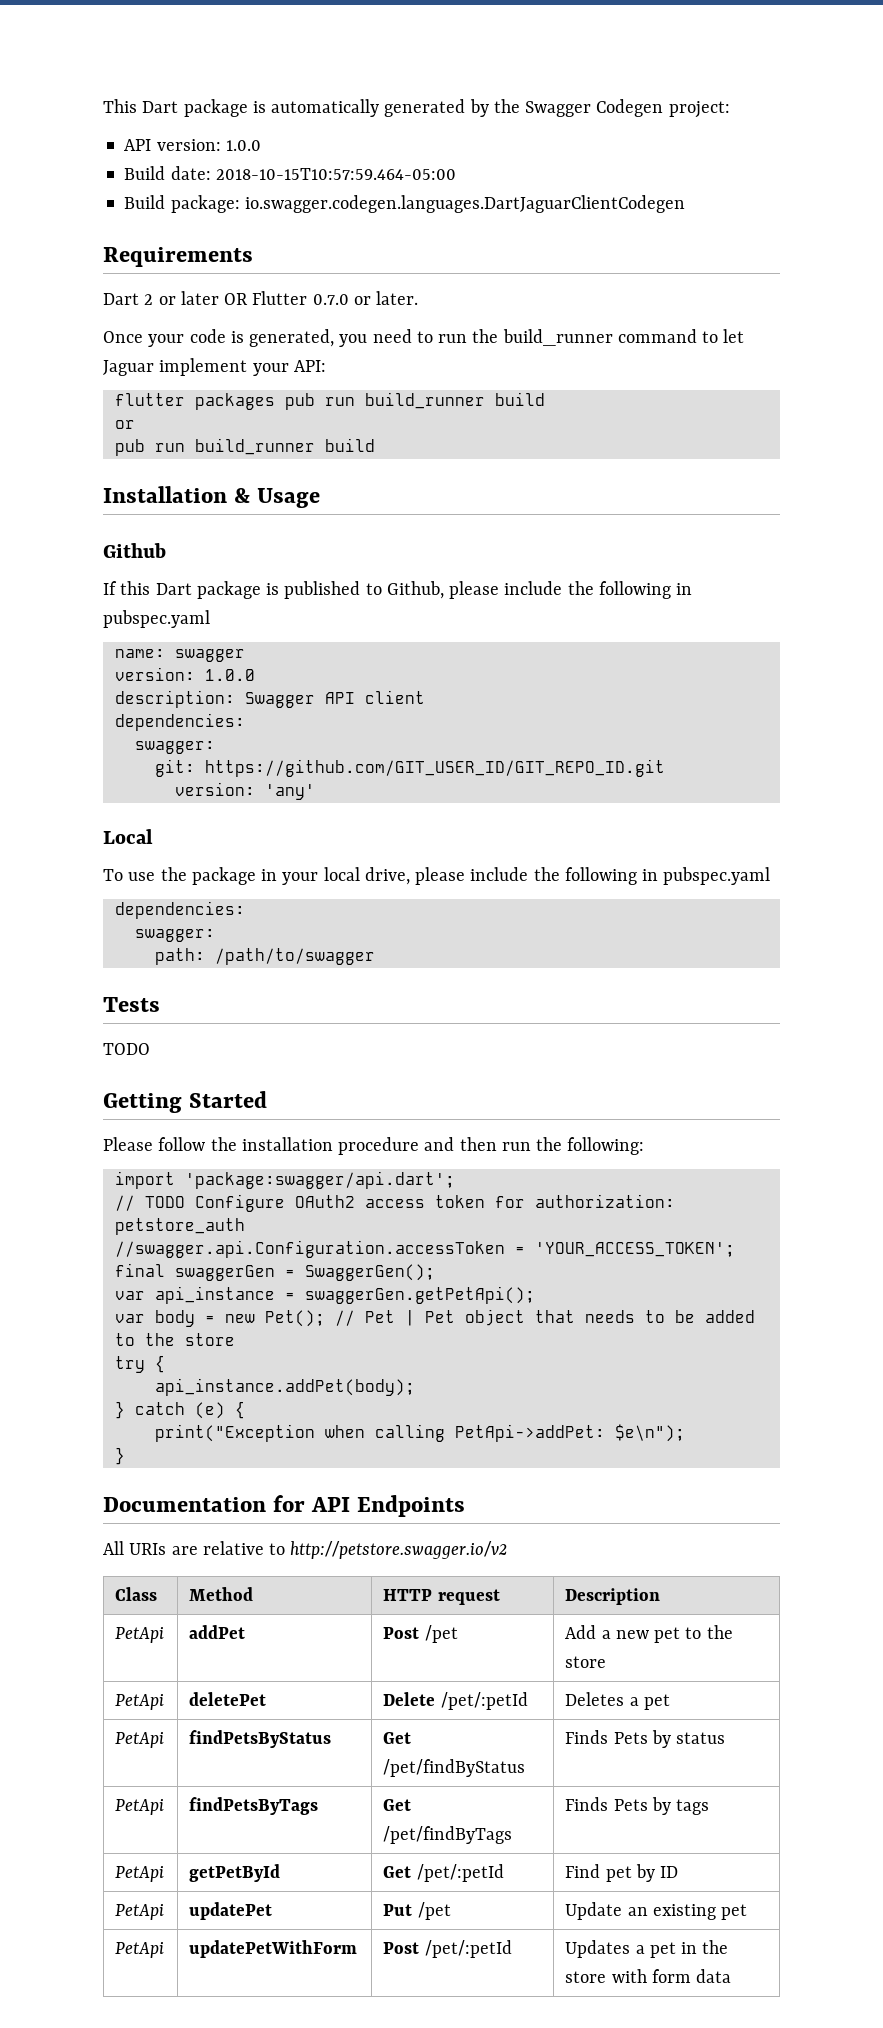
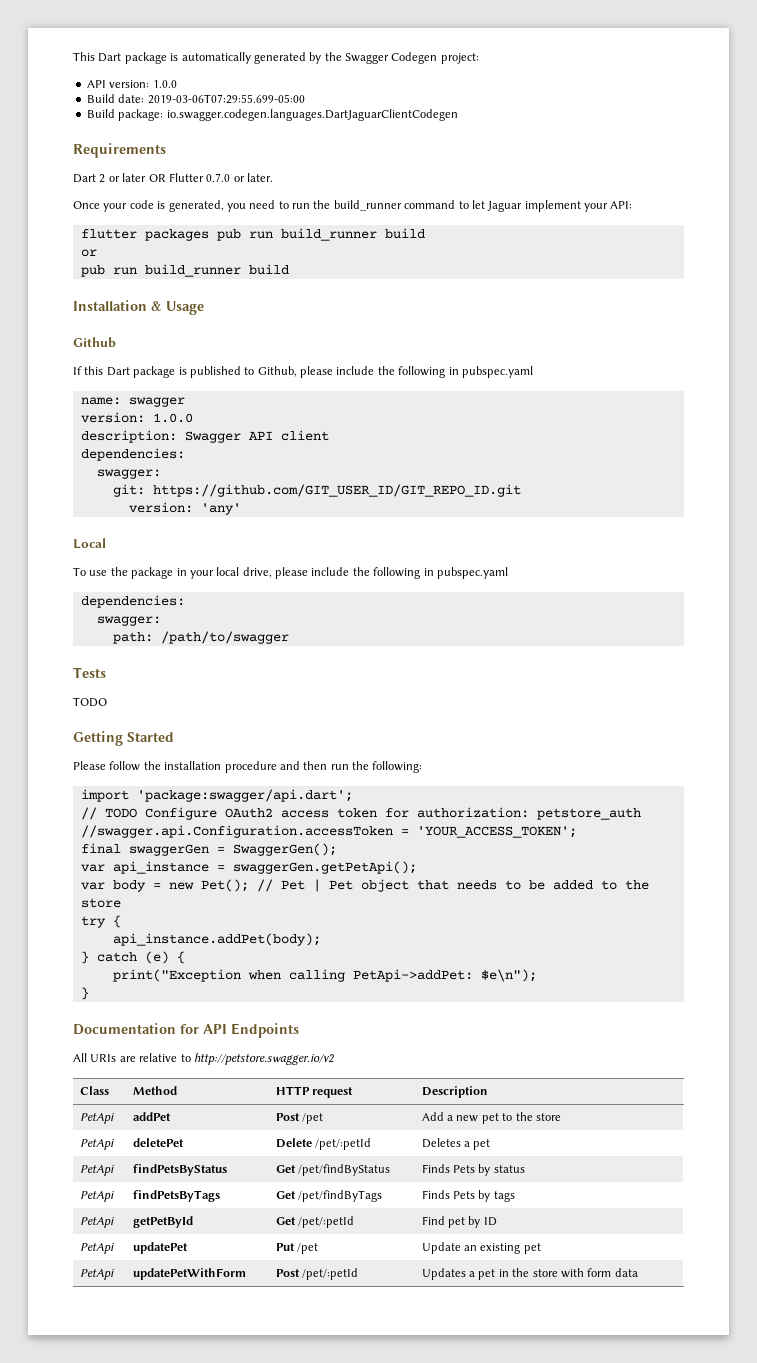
[215,168,456,180] 2018-10-15T10:57:59.464-05:00 -> [147,94,305,104] 2019-03-06T07:29:55.699-05:00

